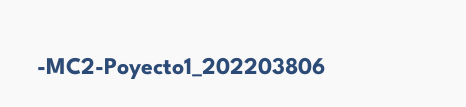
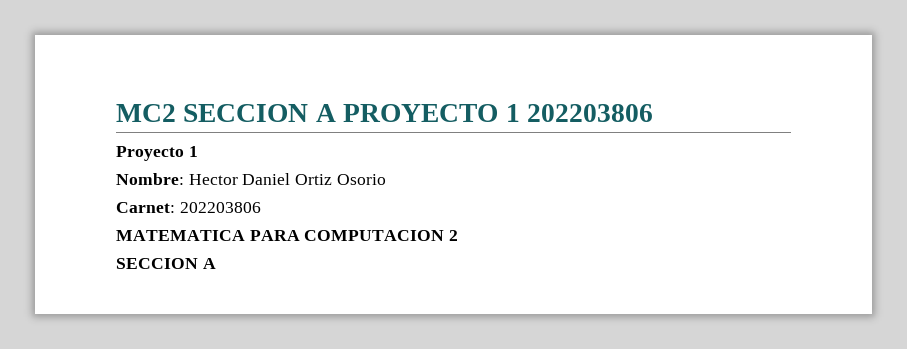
[37,57,325,79] -MC2-Poyecto1_202203806 -> [116,104,654,122] [116,146,198,161] [116,173,386,185] [116,202,261,213] [116,230,459,241] [116,258,216,269] MC2 SECCION A PROYECTO 1 202203806 // Proyecto 1 // Nombre: Hector Daniel Ortiz Osorio // Carnet: 202203806 // MATEMATICA PARA COMPUTACION 2 // SECCION A

